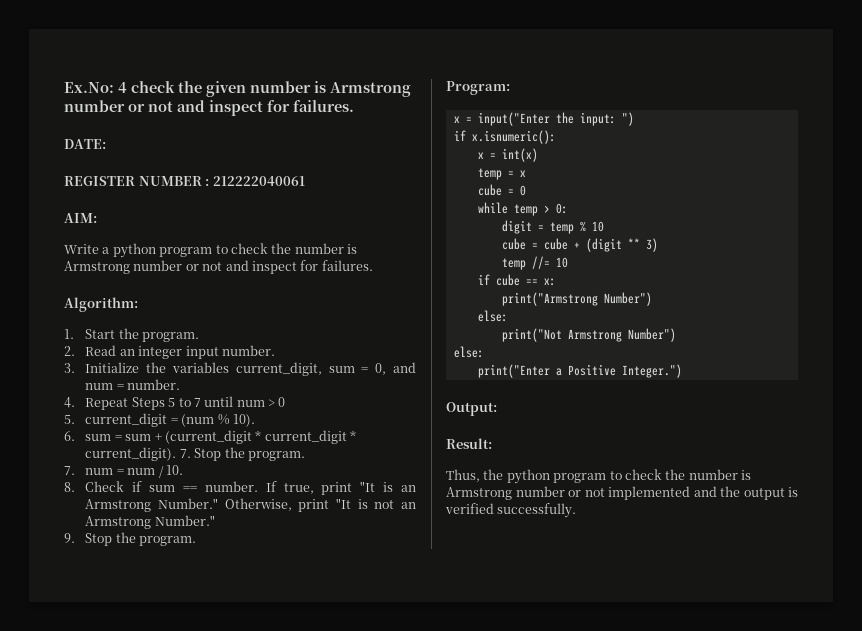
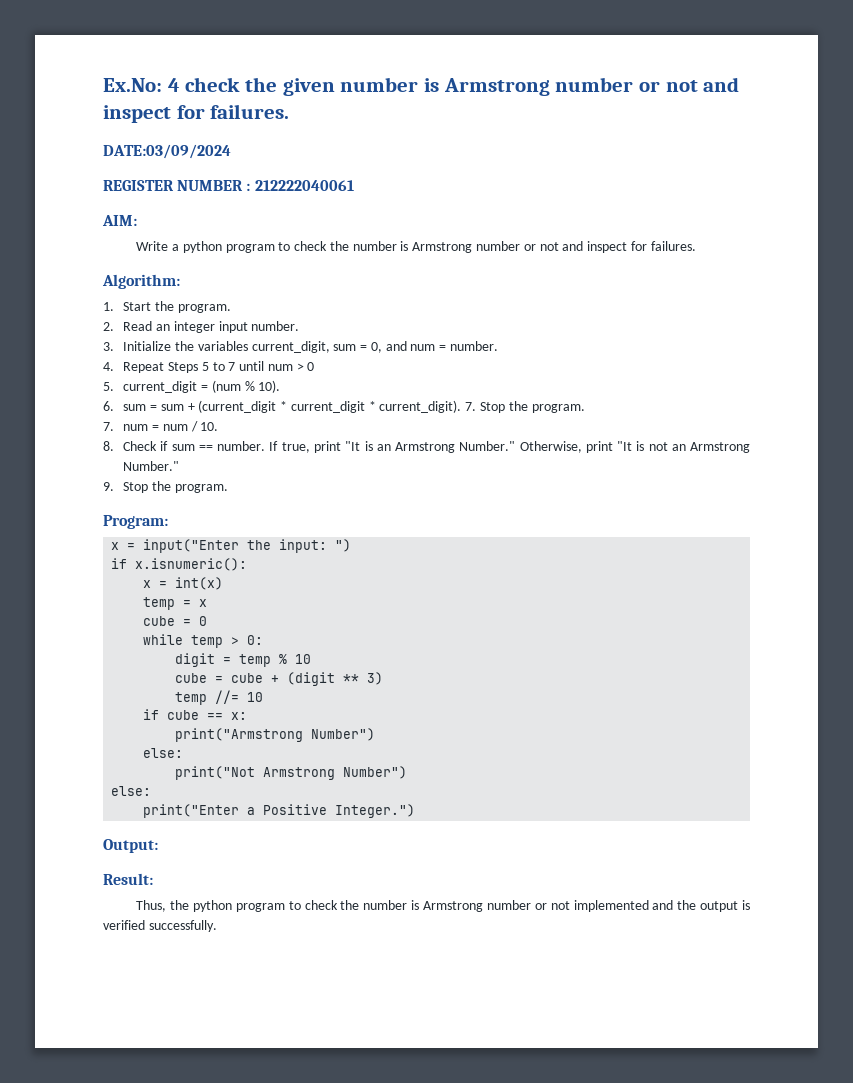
[64,139,106,149] DATE: -> [103,144,231,159] DATE:03/09/2024

